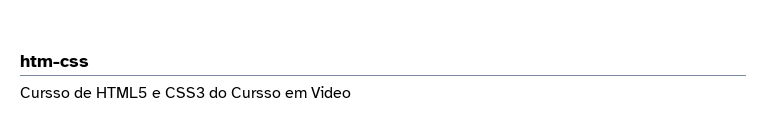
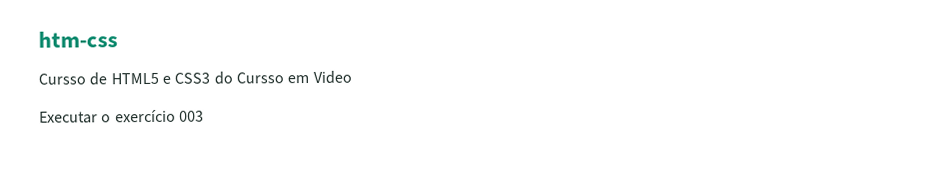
(352, 92) none -> [39,109,204,124] // Executar o exercício 003

